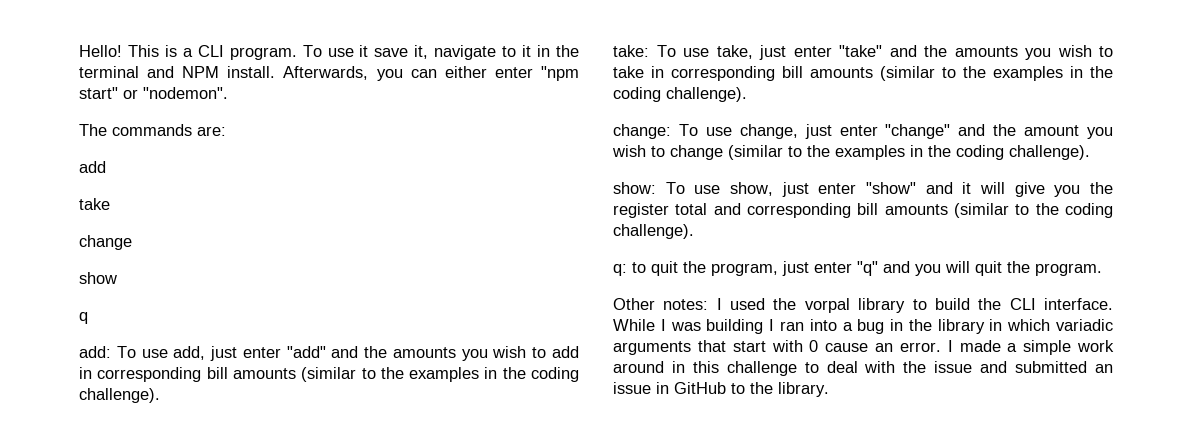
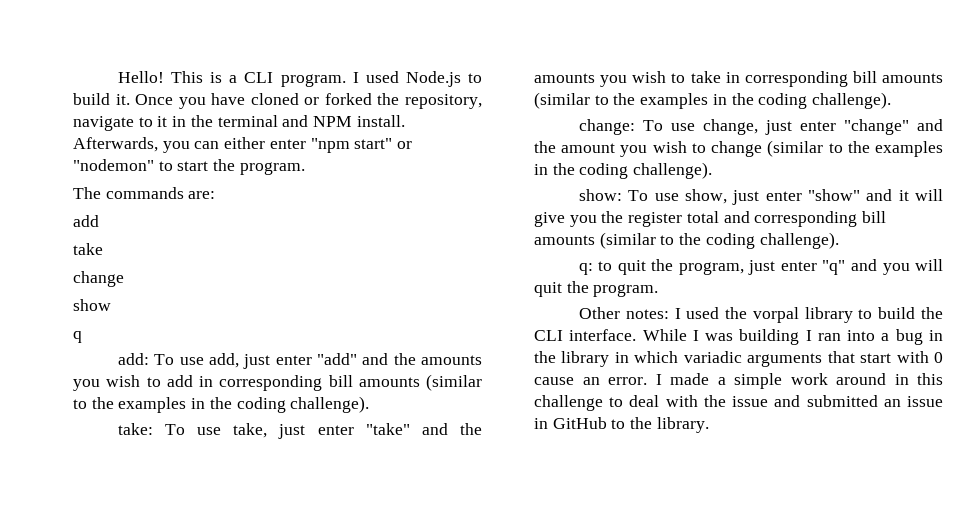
[302,45,429,59] To use it save it, -> [352,71,482,87] [73,93,483,109] I used Node.js to build it. Once you have cloned or forked the repository,
[143,87,228,99] "nodemon". -> [73,159,305,175] "nodemon" to start the program.

